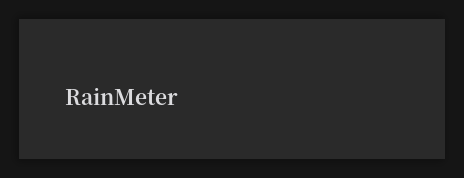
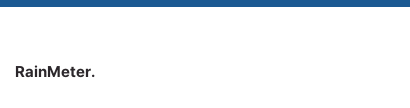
[65,87,178,105] RainMeter -> [15,65,95,78] RainMeter.

